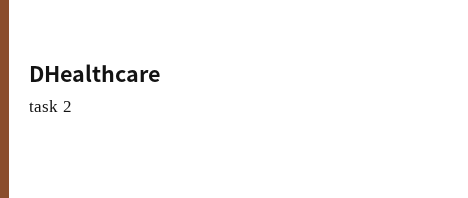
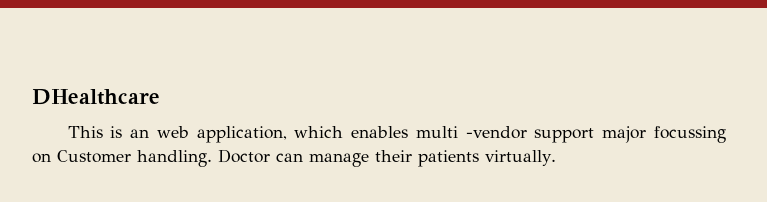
[29,100,72,112] task 2 -> [67,126,727,143] [32,149,556,167] This is an web application, which enables multi -vendor support major focussing on Customer handling. Doctor can manage their patients virtually.

